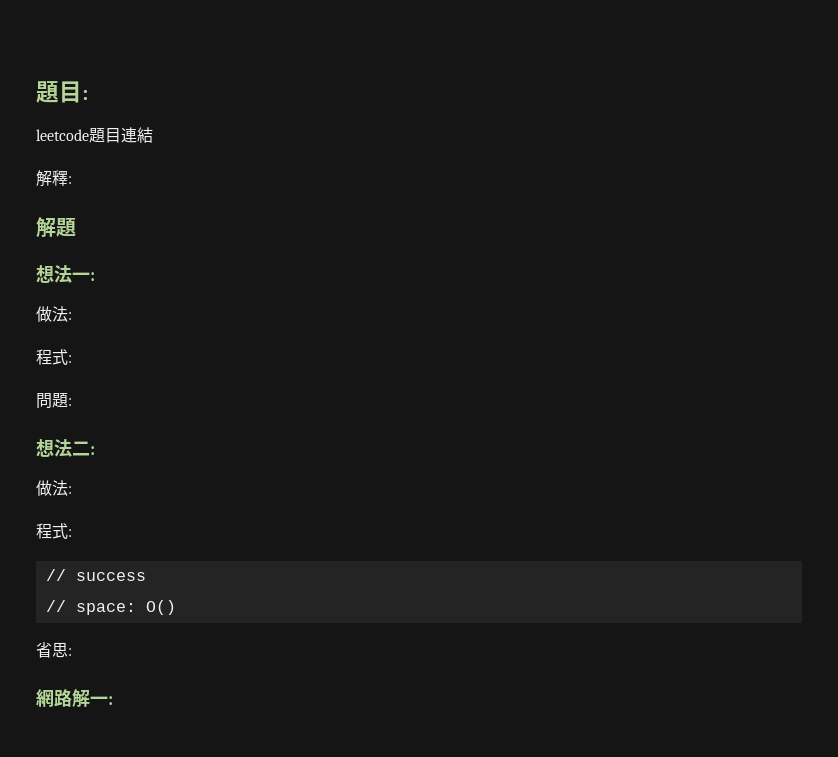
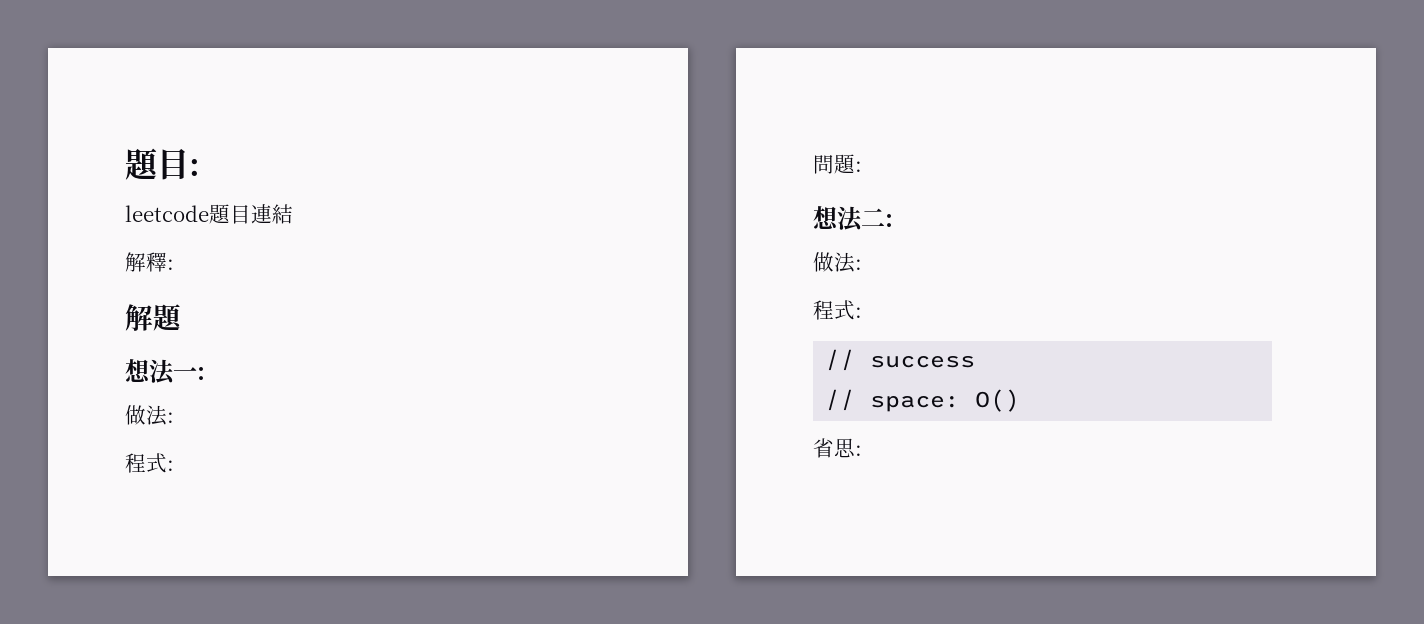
[36,689,113,707] // 網路解一: -> (862, 450) none

